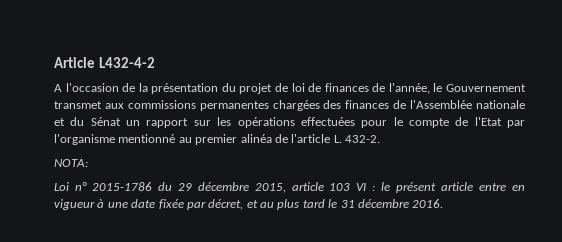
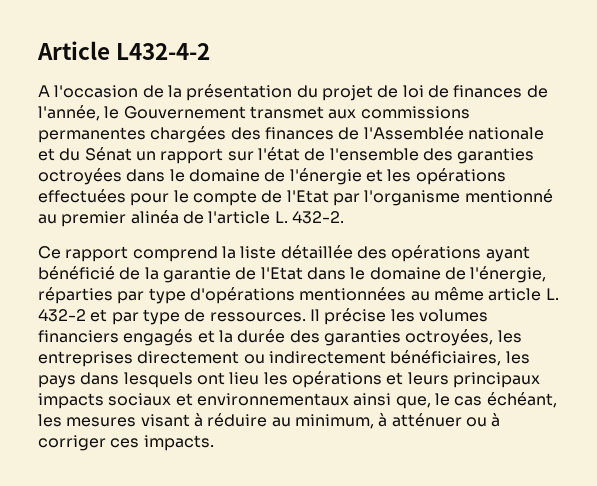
(211, 123) none -> [257,147,535,164] [38,168,383,185] l'état de l'ensemble des garanties octroyées dans le domaine de l'énergie et
[54,159,88,167] [54,182,525,193] [54,199,444,210] NOTA: // Loi n° 2015-1786 du 29 décembre 2015, article 103 VI : le présent article entre en vigueur à une date fixée par décret, et au plus tard le 31 décembre 2016. -> [38,245,530,262] [38,266,547,283] [38,287,559,304] [38,308,488,325] [38,329,522,346] [38,350,530,367] [38,371,540,388] [38,392,557,409] [38,413,501,429] [38,435,214,451] Ce rapport comprend la liste détaillée des opérations ayant bénéficié de la garantie de l'Etat dans le domaine de l'énergie, réparties par type d'opérations mentionnées au même article L. 432-2 et par type de ressources. Il précise les volumes financiers engagés et la durée des garanties octroyées, les entreprises directement ou indirectement bénéficiaires, les pays dans lesquels ont lieu les opérations et leurs principaux impacts sociaux et environnementaux ainsi que, le cas échéant, les mesures visant à réduire au minimum, à atténuer ou à corriger ces impacts.

